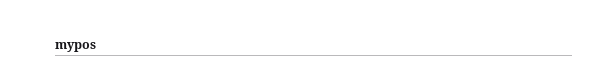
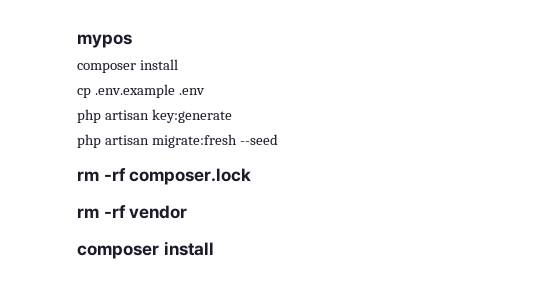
(96, 47) none -> [77,59,178,73] [77,84,205,98] [77,109,232,123] [77,134,278,148] [77,168,252,185] [77,205,188,219] [77,241,214,259] // composer install // cp .env.example .env // php artisan key:generate // php artisan migrate:fresh --seed // rm -rf composer.lock // rm -rf vendor // composer install

